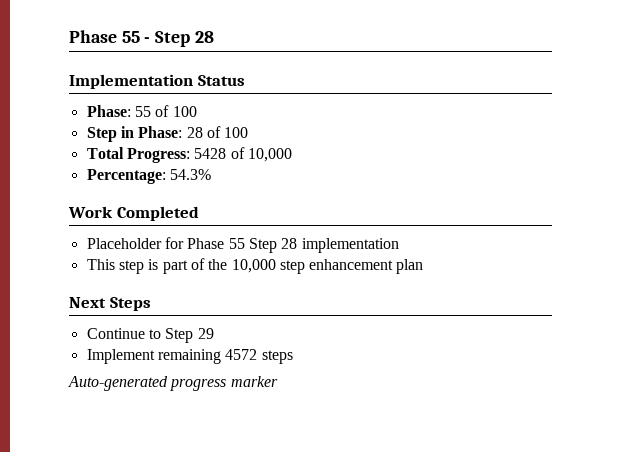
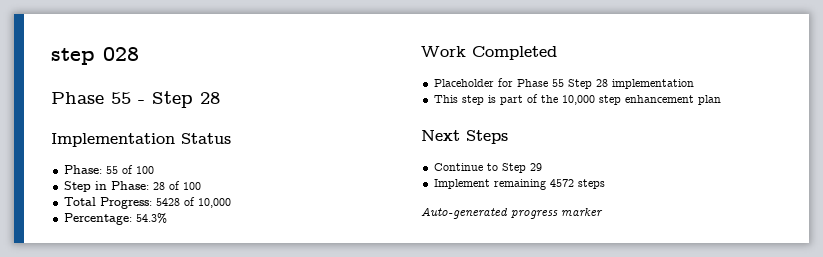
(69, 36) none -> [51,47,139,65] step 028 //

